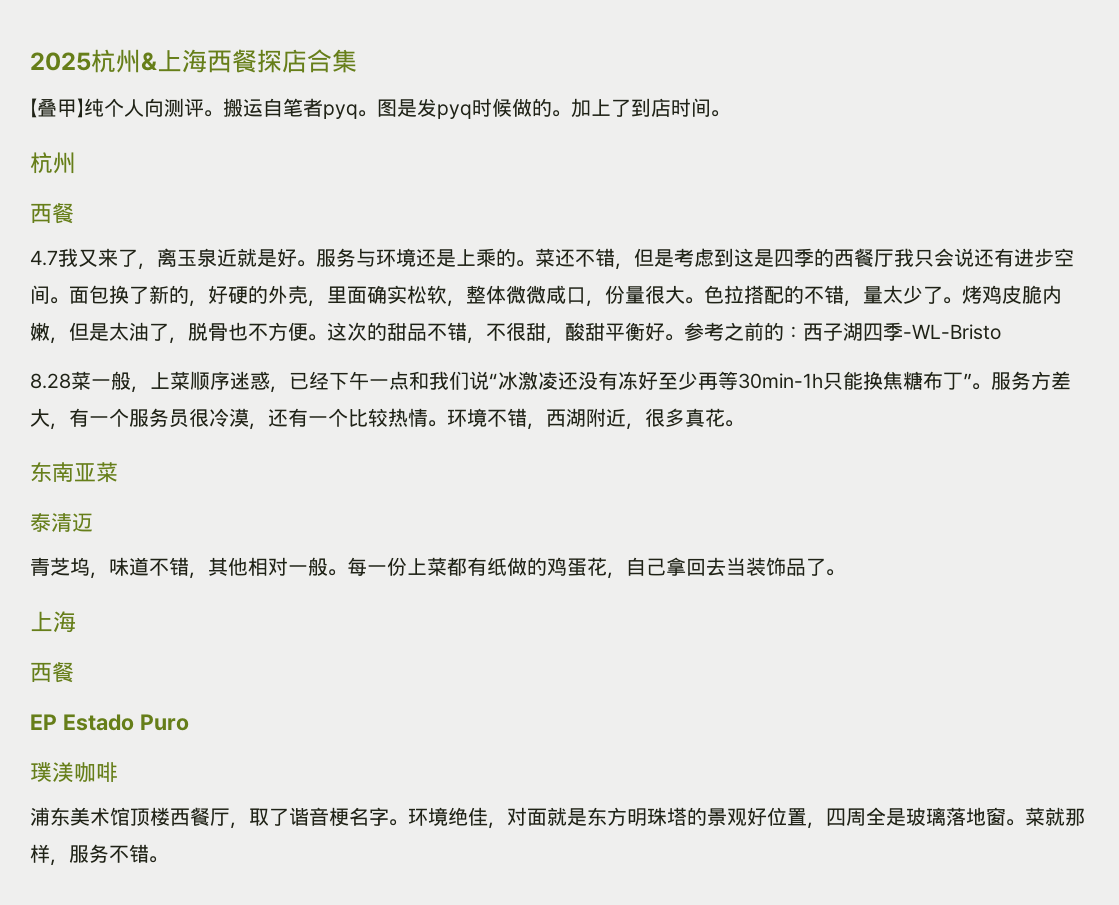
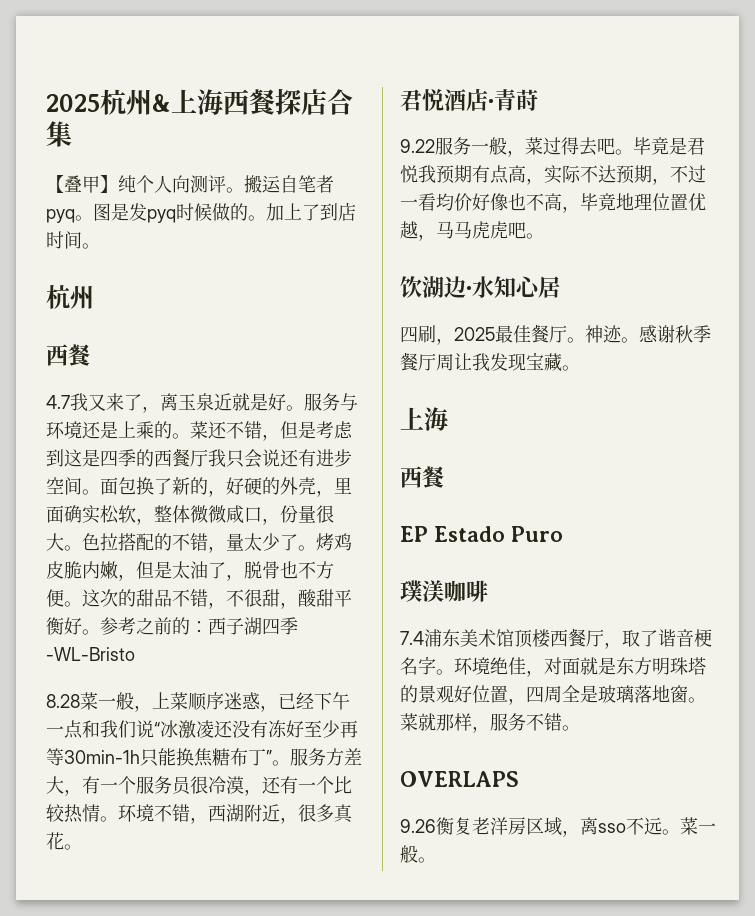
[30,462,118,483] [30,513,93,532] [30,557,826,579] 东南亚菜 // 泰清迈 // 青芝坞，味道不错，其他相对一般。每一份上菜都有纸做的鸡蛋花，自己拿回去当装饰品了 -> [400,88,538,111] [400,137,705,157] [400,165,706,185] [400,193,706,213] [400,221,544,241] [400,276,560,298] [400,324,711,345] [400,352,562,371] 君悦酒店·青莳 // 9.22服务一般，菜过得去吧。毕竟是君悦我预期有点高，实际不达预期，不过一看均价好像也不高，毕竟地理位置优越，马马虎虎吧。 // 饮湖边·水知心居 // 四刷，2025最佳餐厅。神迹。感谢秋季餐厅周让我发现宝藏
(118, 772) none -> [400,631,424,645] 7.4
(168, 859) none -> [400,771,519,787] [400,817,716,837] [400,845,436,863] // OVERLAPS // 9.26衡复老洋房区域，离sso不远。菜一般。

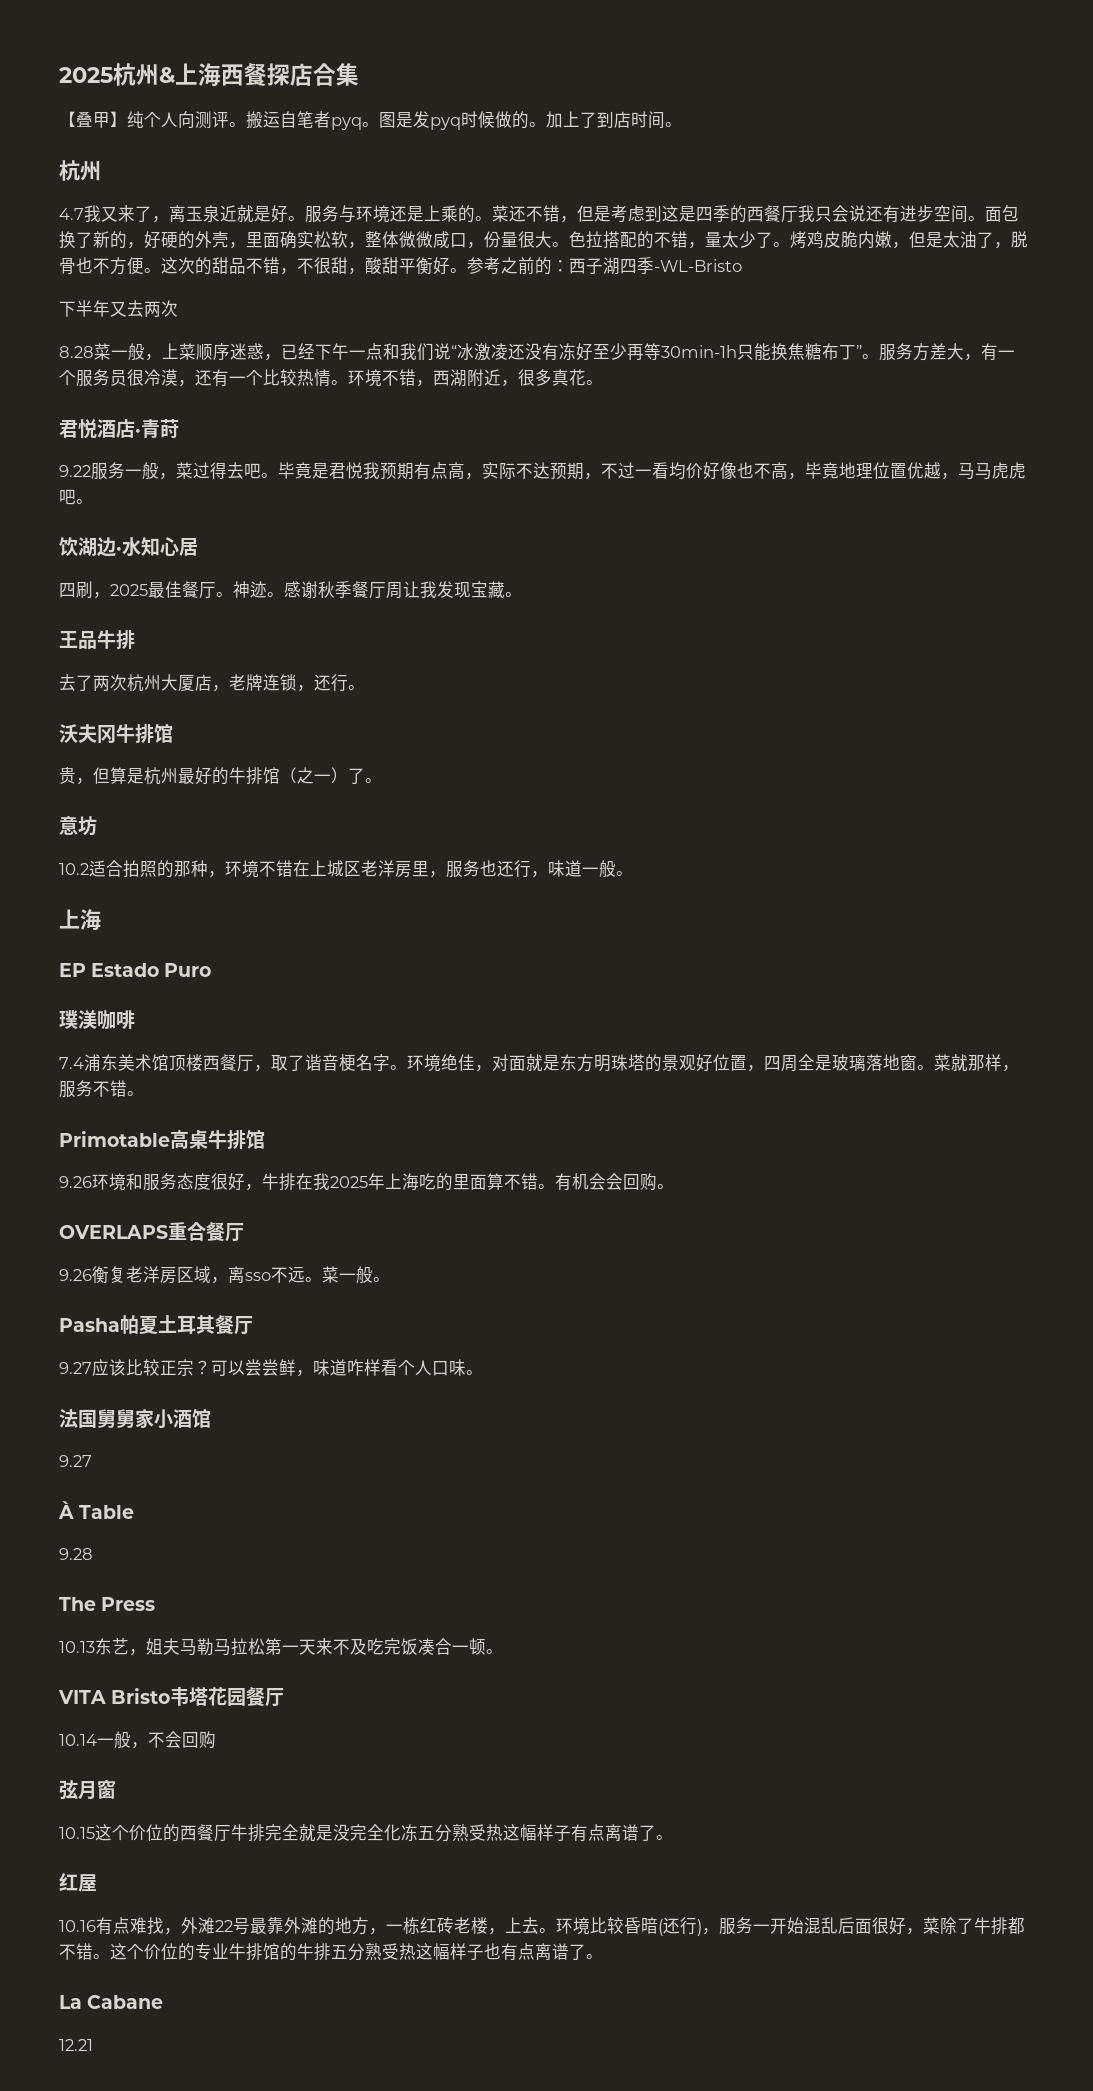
[46,344,90,366] // 西餐 -> (101, 171) none
(135, 654) none -> [59,300,178,317] // 下半年又去两次
[400,407,448,431] [400,466,444,488] // 上海 // 西餐 -> [59,630,135,649] [59,674,365,692] [59,723,173,744] [59,767,382,785] [59,816,97,836] [59,860,633,878] [59,909,101,931] // 王品牛排 // 去了两次杭州大厦店，老牌连锁，还行。 // 沃夫冈牛排馆 // 贵，但算是杭州最好的牛排馆（之一）了。 // 意坊 // 10.2适合拍照的那种，环境不错在上城区老洋房里，服务也还行，味道一般。 // 上海
(580, 728) none -> [59,1129,265,1149] [59,1173,674,1191] // Primotable高桌牛排馆 // 9.26环境和服务态度很好，牛排在我2025年上海吃的里面算不错。有机会会回购。
(519, 779) none -> [168,1222,244,1242] 重合餐厅
(436, 860) none -> [59,1315,253,1335] [59,1359,483,1377] [59,1408,211,1429] [59,1455,92,1467] [58,1501,135,1519] [59,1548,93,1560] [59,1597,156,1611] [59,1638,503,1656] [58,1687,285,1707] [59,1731,216,1749] [59,1780,116,1800] [59,1824,673,1842] [59,1873,97,1892] [59,1917,1025,1936] [59,1943,603,1961] [59,1995,164,2009] [59,2039,93,2051] // Pasha帕夏土耳其餐厅 // 9.27应该比较正宗？可以尝尝鲜，味道咋样看个人口味。 // 法国舅舅家小酒馆 // 9.27 // À Table // 9.28 // The Press // 10.13东艺，姐夫马勒马拉松第一天来不及吃完饭凑合一顿。 // VITA Bristo韦塔花园餐厅 // 10.14一般，不会回购 // 弦月窗 // 10.15这个价位的西餐厅牛排完全就是没完全化冻五分熟受热这幅样子有点离谱了。 // 红屋 // 10.16有点难找，外滩22号最靠外滩的地方，一栋红砖老楼，上去。环境比较昏暗(还行)，服务一开始混乱后面很好，菜除了牛排都不错。这个价位的专业牛排馆的牛排五分熟受热这幅样子也有点离谱了。 // La Cabane // 12.21

